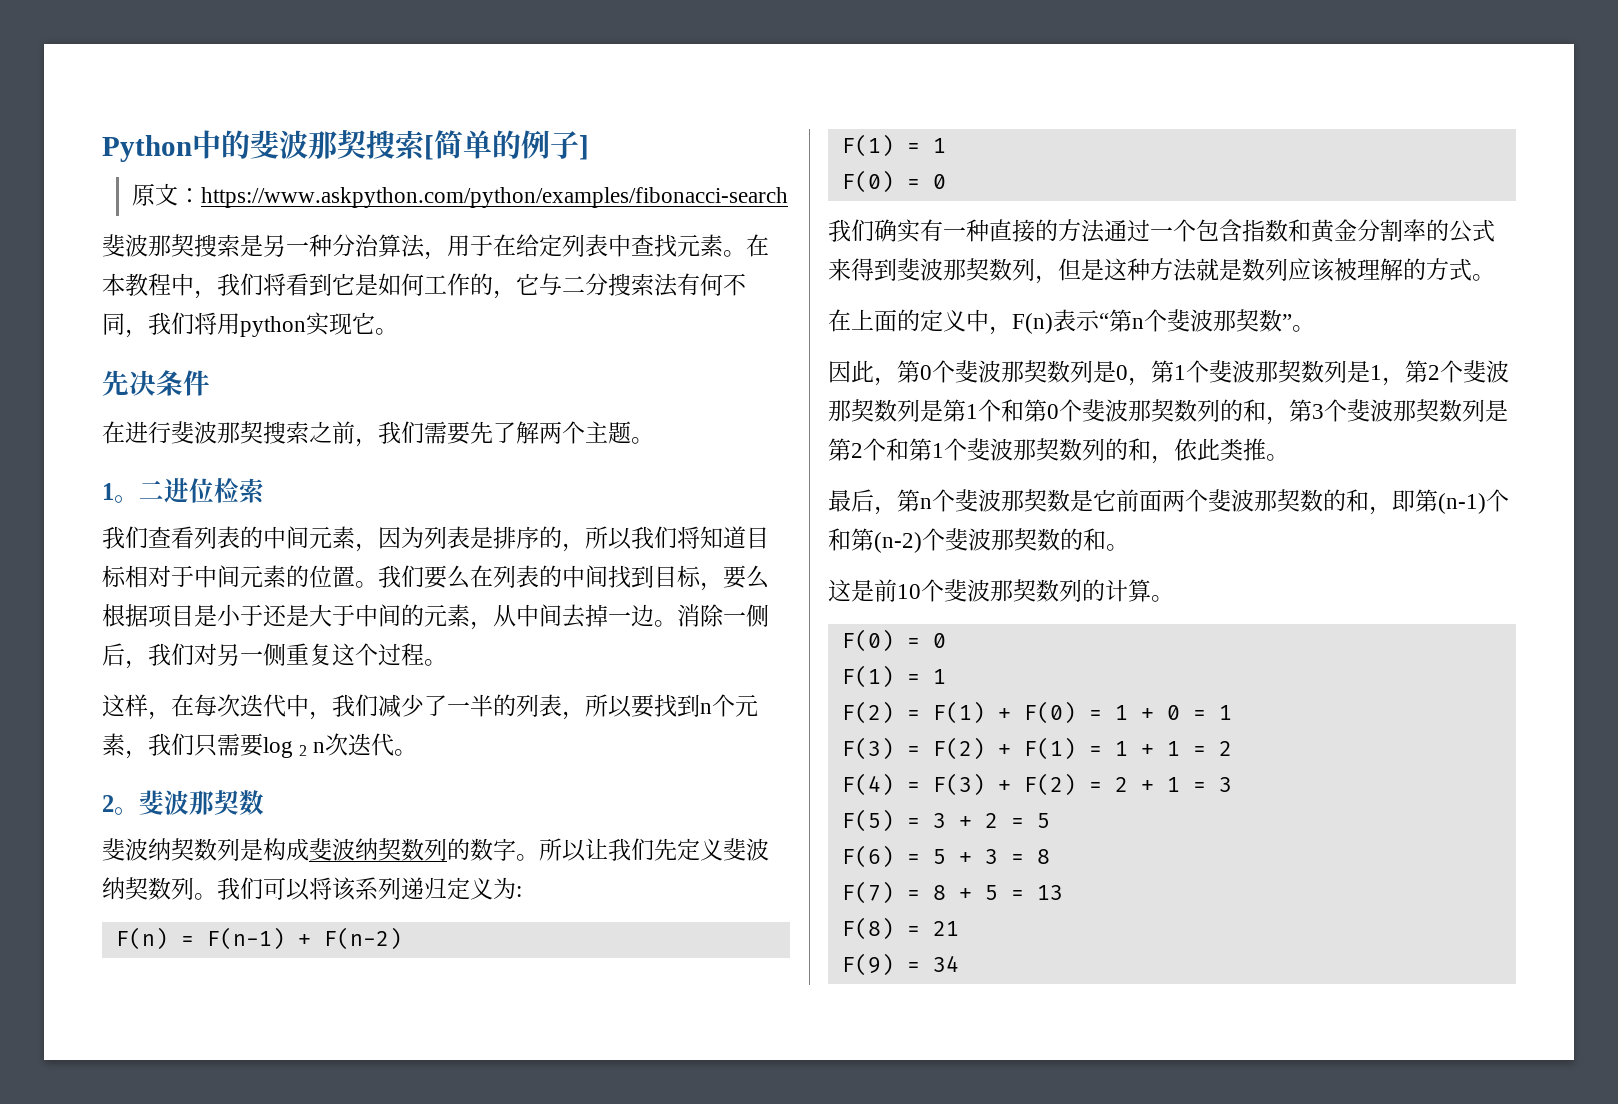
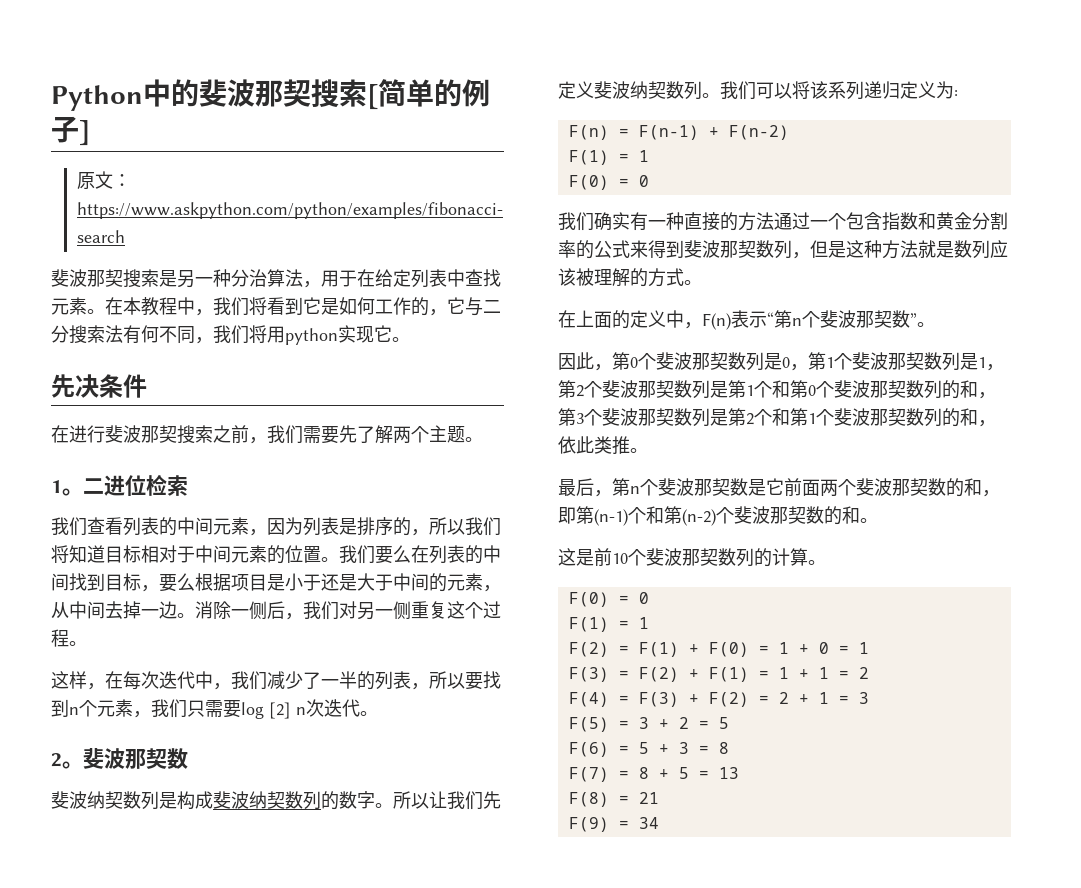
[299,745,308,756] 2 -> [269,702,291,719] [2]

